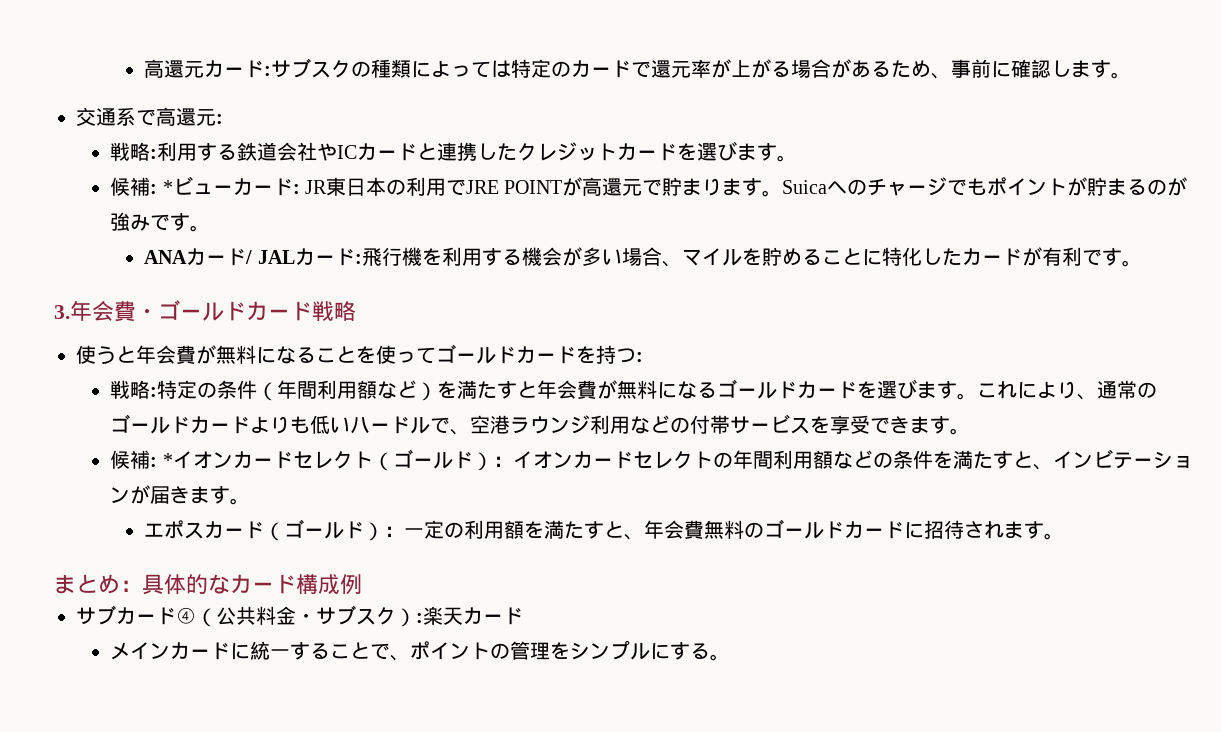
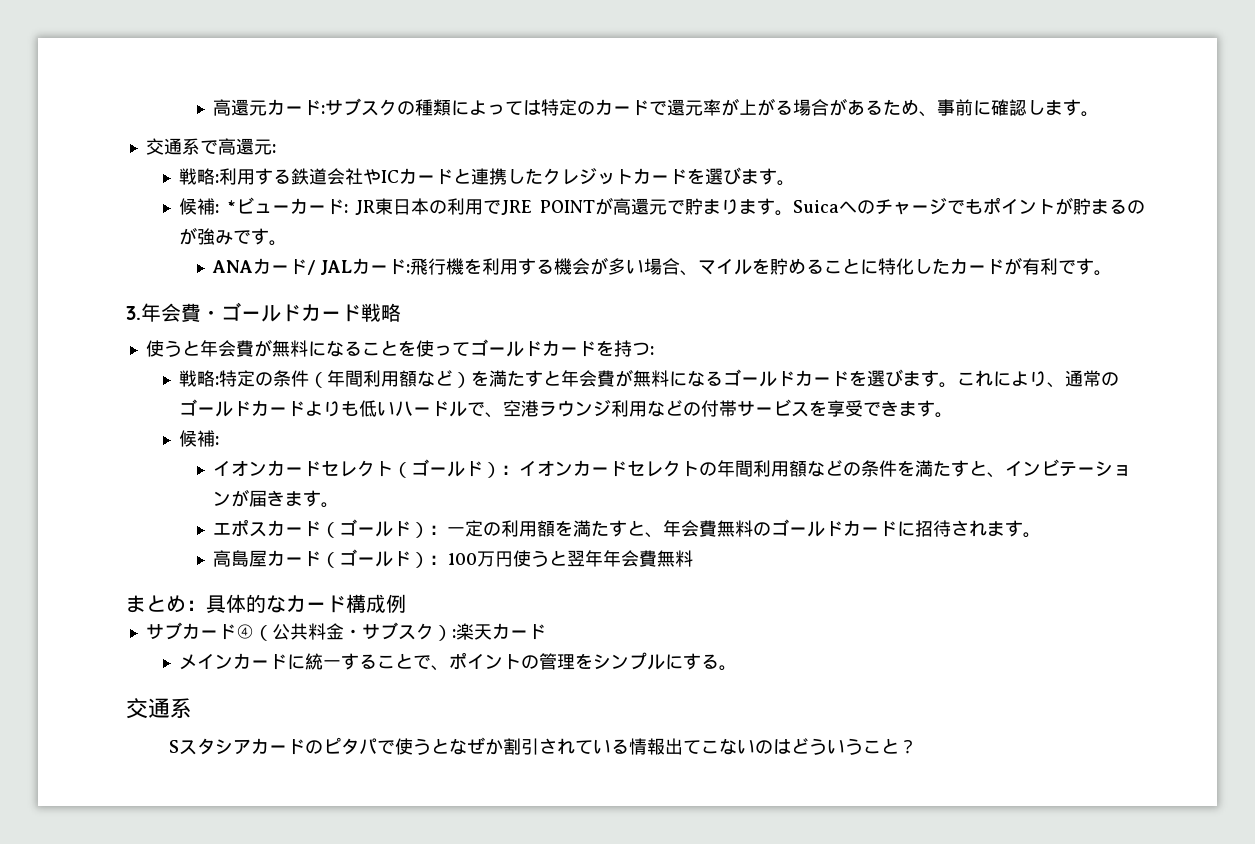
[162,453,173,467] * -> (220, 440) //
(1065, 536) none -> [212,549,693,568] // 高島屋カード（ゴールド）：100万円使うと翌年年会費無料
(731, 657) none -> [126,698,192,719] [169,737,918,755] // 交通系 // Sスタシアカードのピタパで使うとなぜか割引されている情報出てこないのはどういうこと？

